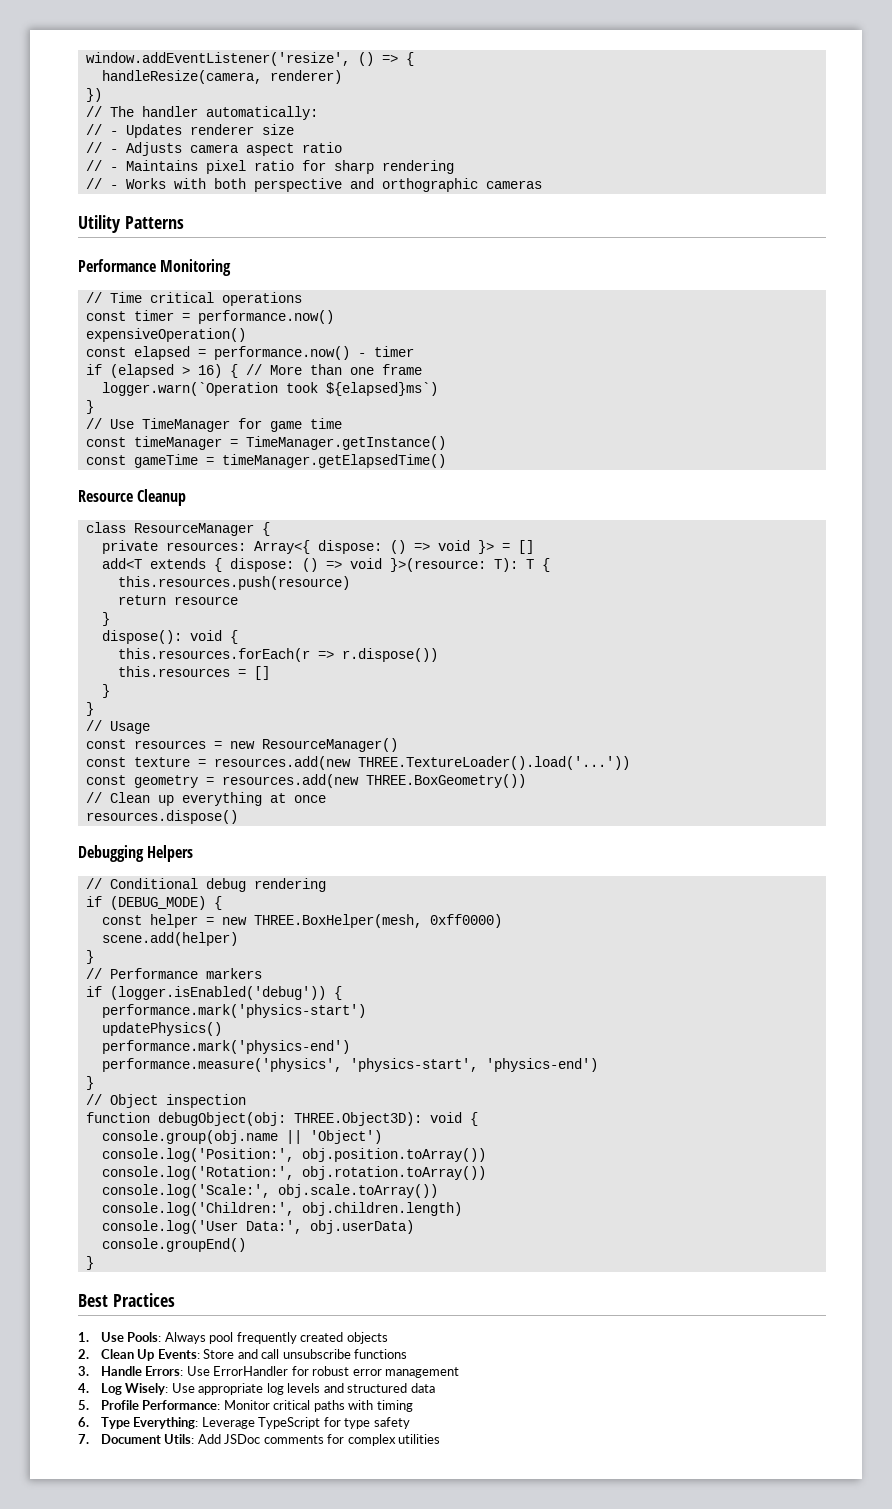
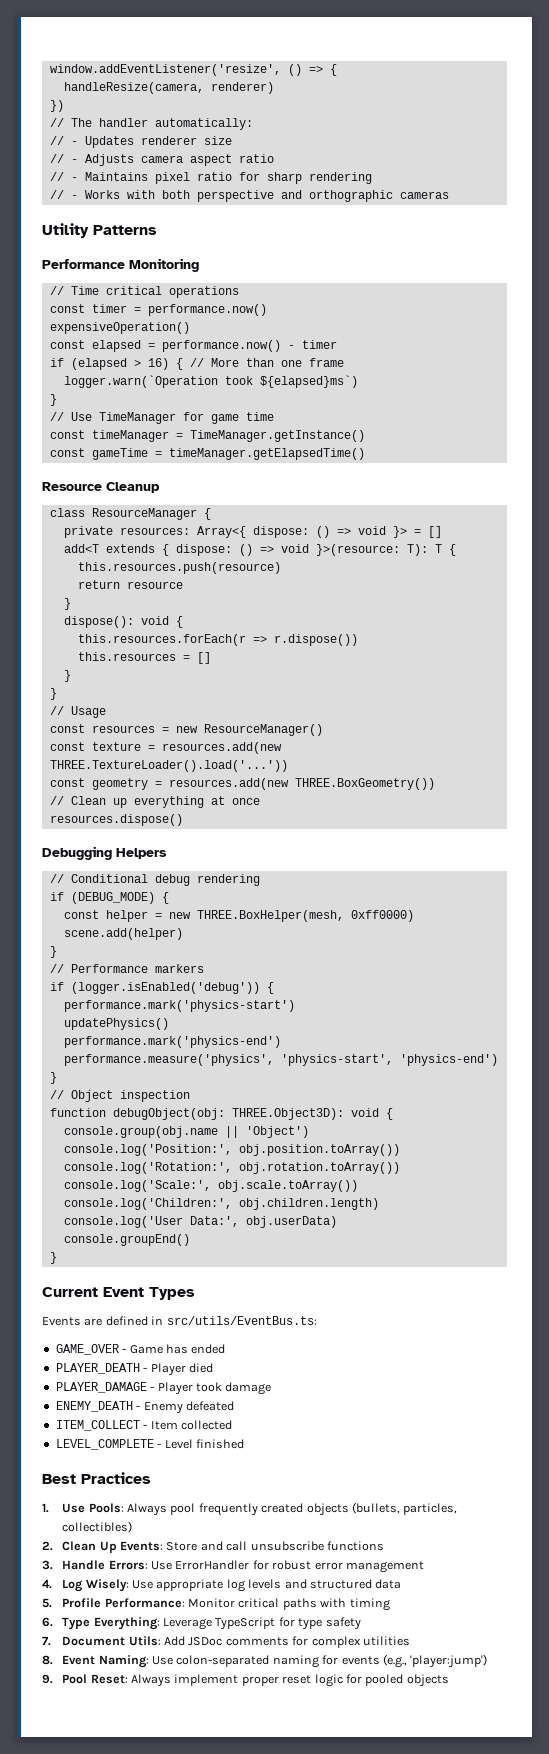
(94, 1263) none -> [42,1287,195,1300] [42,1316,317,1326] [55,1344,226,1355] [55,1363,213,1376] [55,1382,272,1395] [55,1401,234,1414] [55,1420,232,1431] [55,1439,244,1450] // Current Event Types // Events are defined in src/utils/EventBus.ts: // GAME_OVER - Game has ended // PLAYER_DEATH - Player died // PLAYER_DAMAGE - Player took damage // ENEMY_DEATH - Enemy defeated // ITEM_COLLECT - Item collected // LEVEL_COMPLETE - Level finished
(388, 1338) none -> [351,1502,458,1515] [62,1521,133,1533] (bullets, particles, collectibles)
(441, 1439) none -> [42,1654,488,1668] [42,1674,449,1687] // 8. Event Naming: Use colon-separated naming for events (e.g., 'player:jump') // 9. Pool Reset: Always implement proper reset logic for pooled objects

